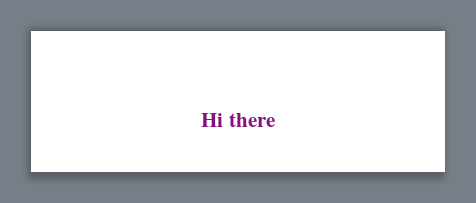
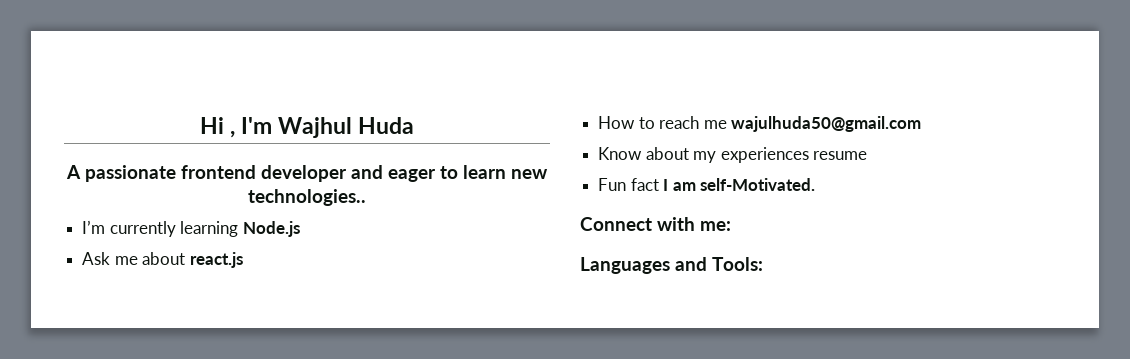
[228,113,275,127] there -> [229,117,415,138] [66,165,548,182] [248,189,366,206] [82,220,300,237] [82,252,243,268] [598,116,921,132] [598,147,867,163] [598,178,815,191] [580,217,731,231] [580,257,763,274] , I'm Wajhul Huda // A passionate frontend developer and eager to learn new technologies.. // I’m currently learning Node.js // Ask me about react.js // How to reach me wajulhuda50@gmail.com // Know about my experiences resume // Fun fact I am self-Motivated. // Connect with me: // Languages and Tools:

